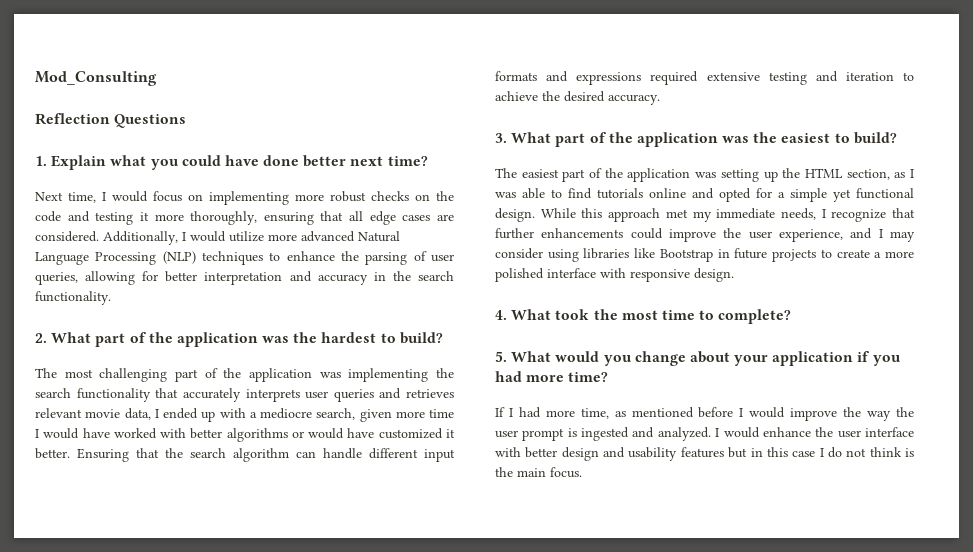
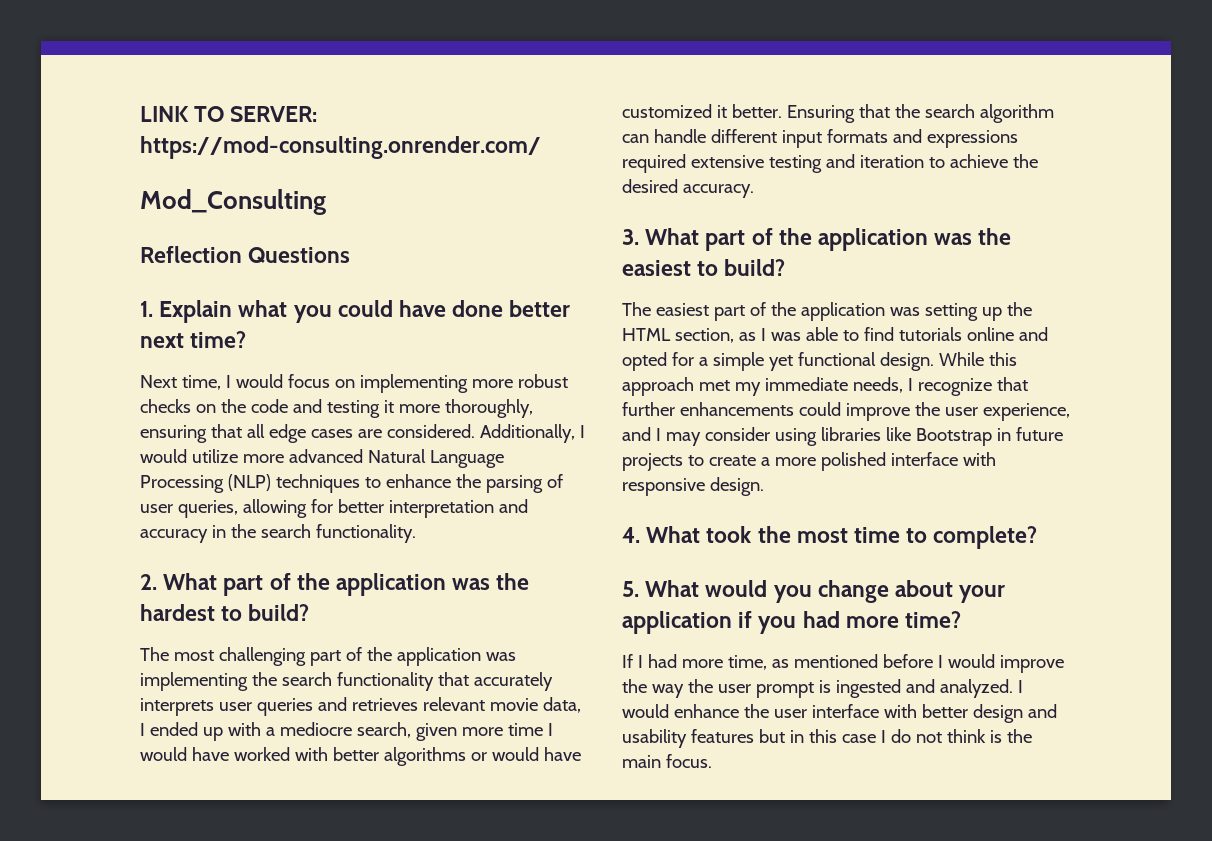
(35, 78) none -> [140,106,318,122] [140,136,541,159] LINK TO SERVER: https://mod-consulting.onrender.com/ //

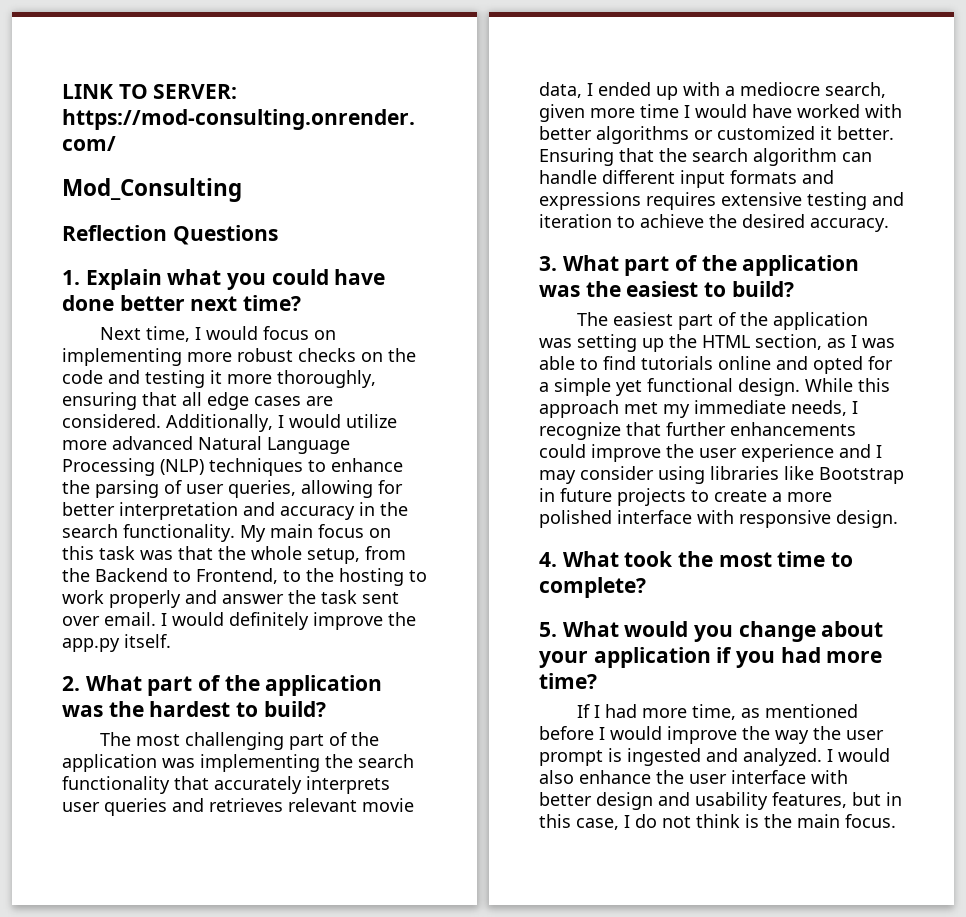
(416, 533) none -> [240,524,391,542] [62,546,406,564] [62,568,427,586] [62,590,399,608] [62,612,416,630] [62,634,171,652] My main focus on this task was that the whole setup, from the Backend to Frontend, to the hosting to work properly and answer the task sent over email. I would definitely improve the app.py itself.
[491,747,581,761] would have -> (713, 135) none
[622,154,686,173] required -> [646,192,716,210] requires
[982,403,1070,421] experience, -> [741,444,834,462] experience
(669, 711) none -> [539,770,574,784] also
[690,729,754,743] features -> [772,792,847,808] features,
[841,734,876,743] case -> [576,818,619,830] case,

